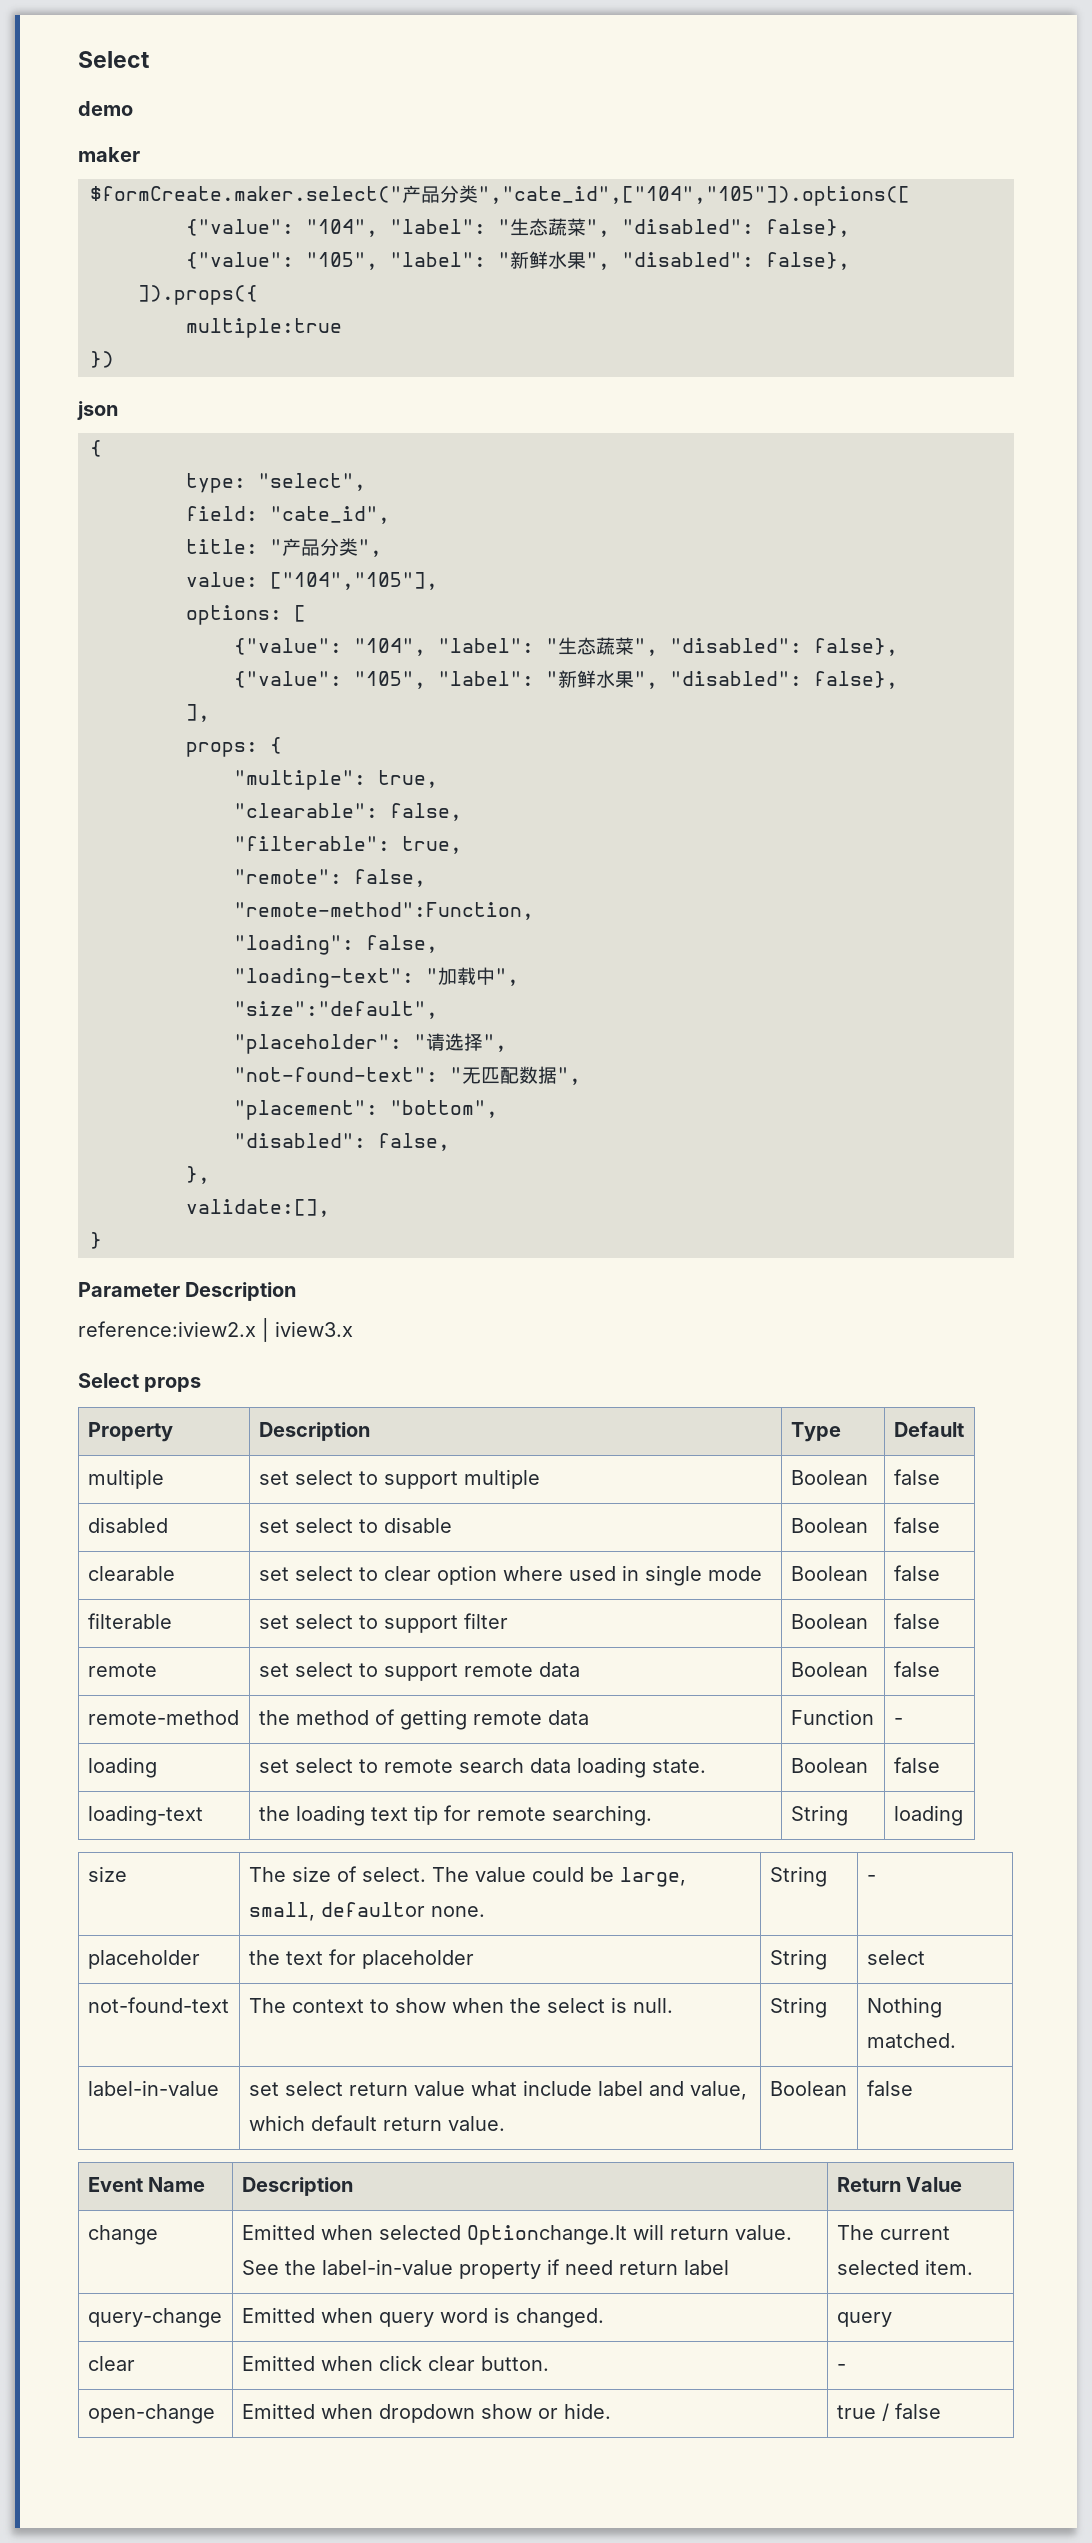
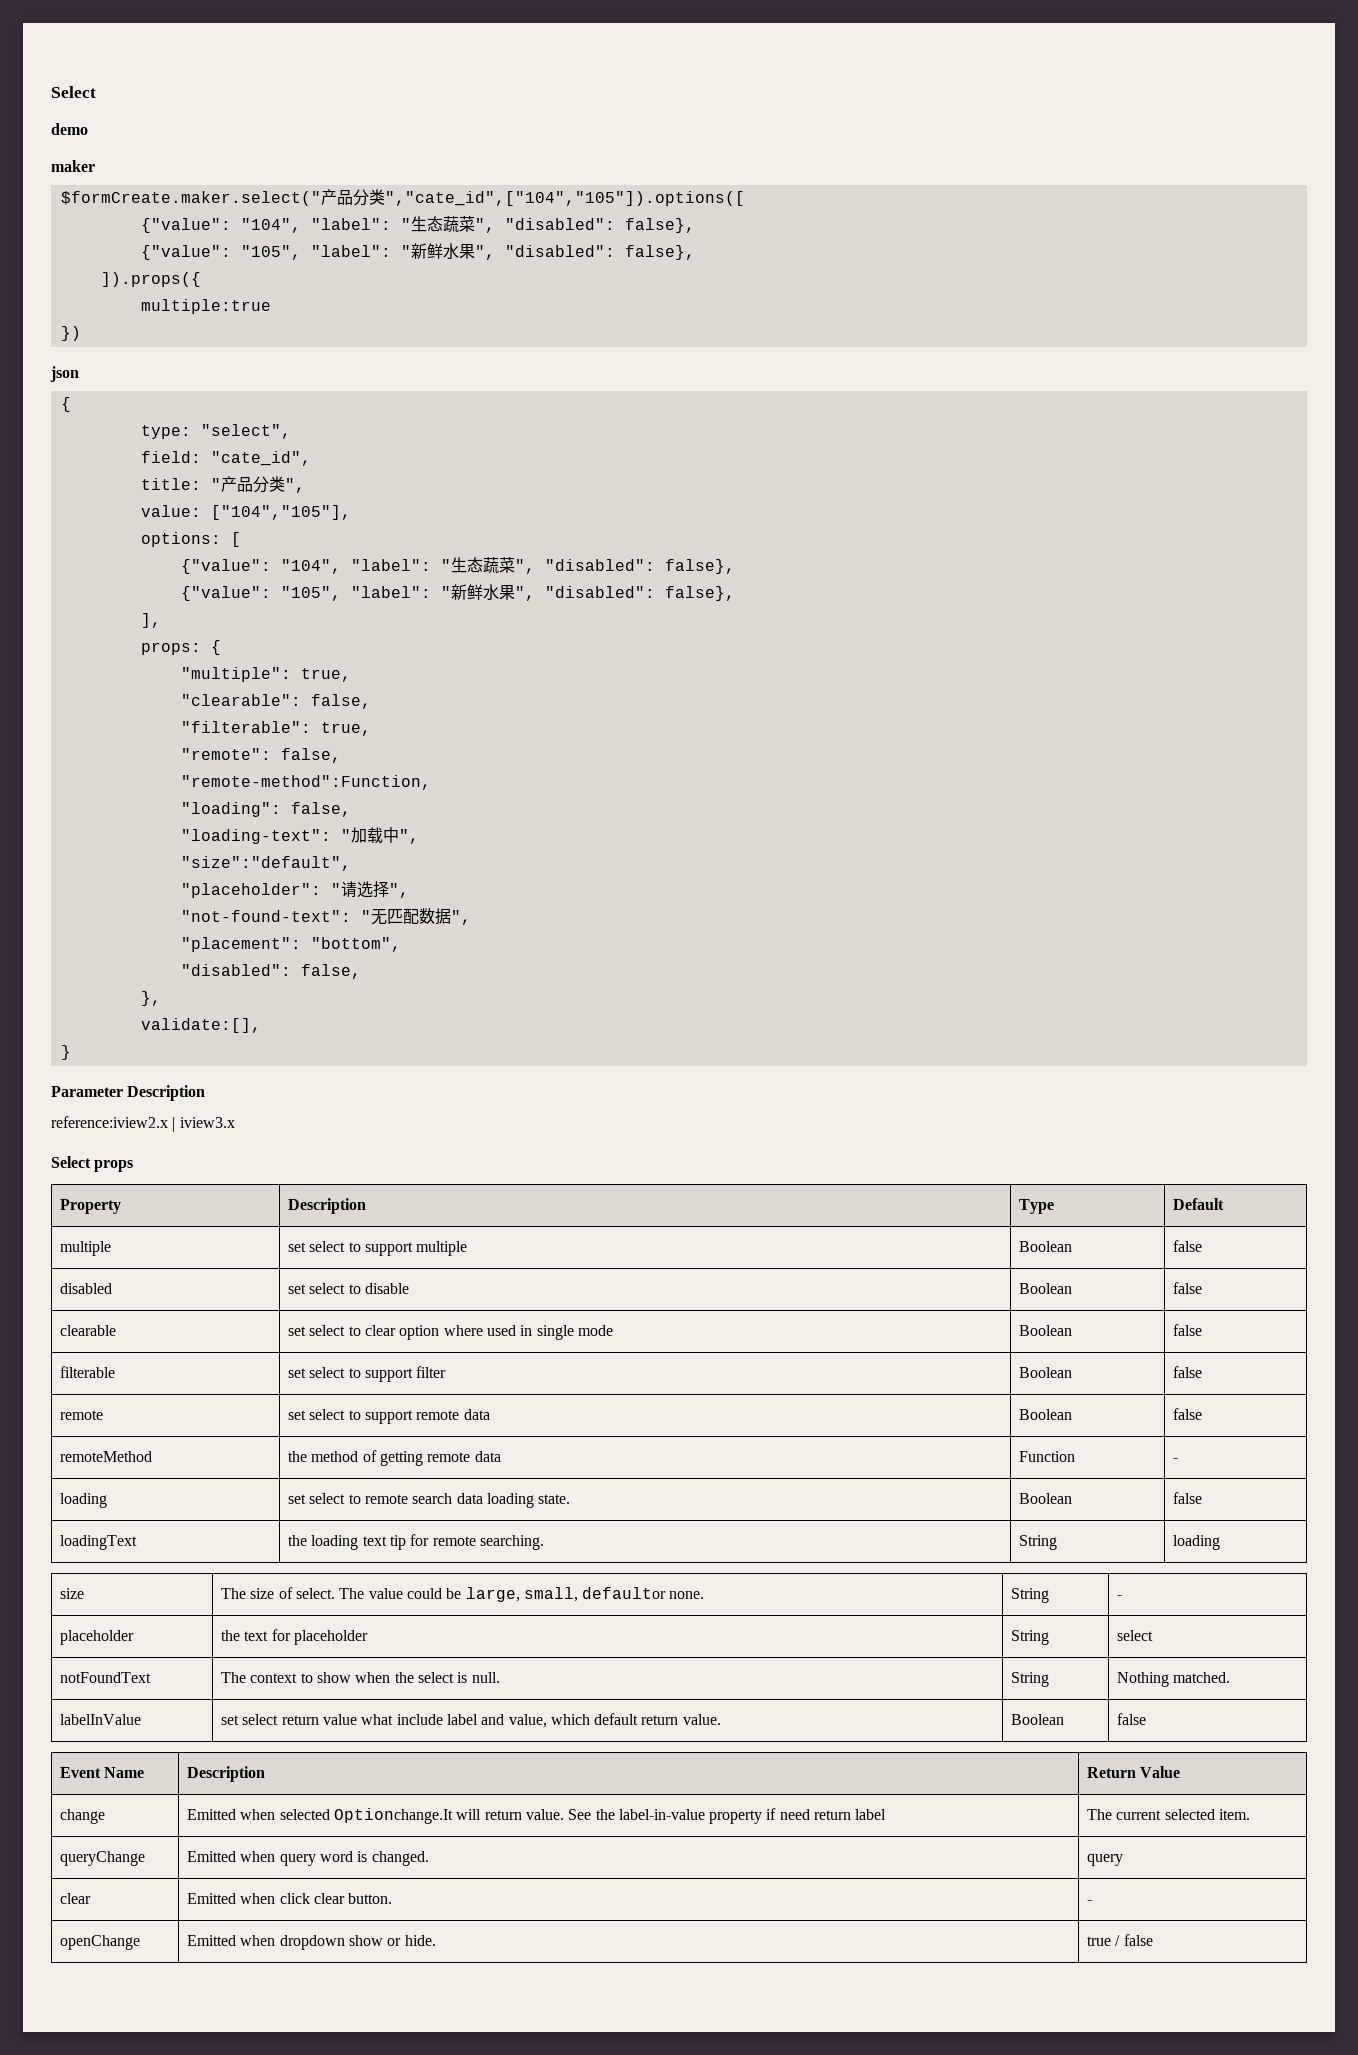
[87,1710,239,1725] remote-method -> [59,1451,152,1462] remoteMethod
[87,1805,203,1826] loading-text -> [59,1535,137,1550] loadingText
[87,1997,229,2013] not-found-text -> [59,1672,151,1683] notFoundText
[87,2080,219,2096] label-in-value -> [59,1714,141,1725] labelInValue
[87,2308,222,2328] query-change -> [59,1851,145,1866] queryChange
[87,2404,215,2424] open-change -> [59,1935,140,1950] openChange

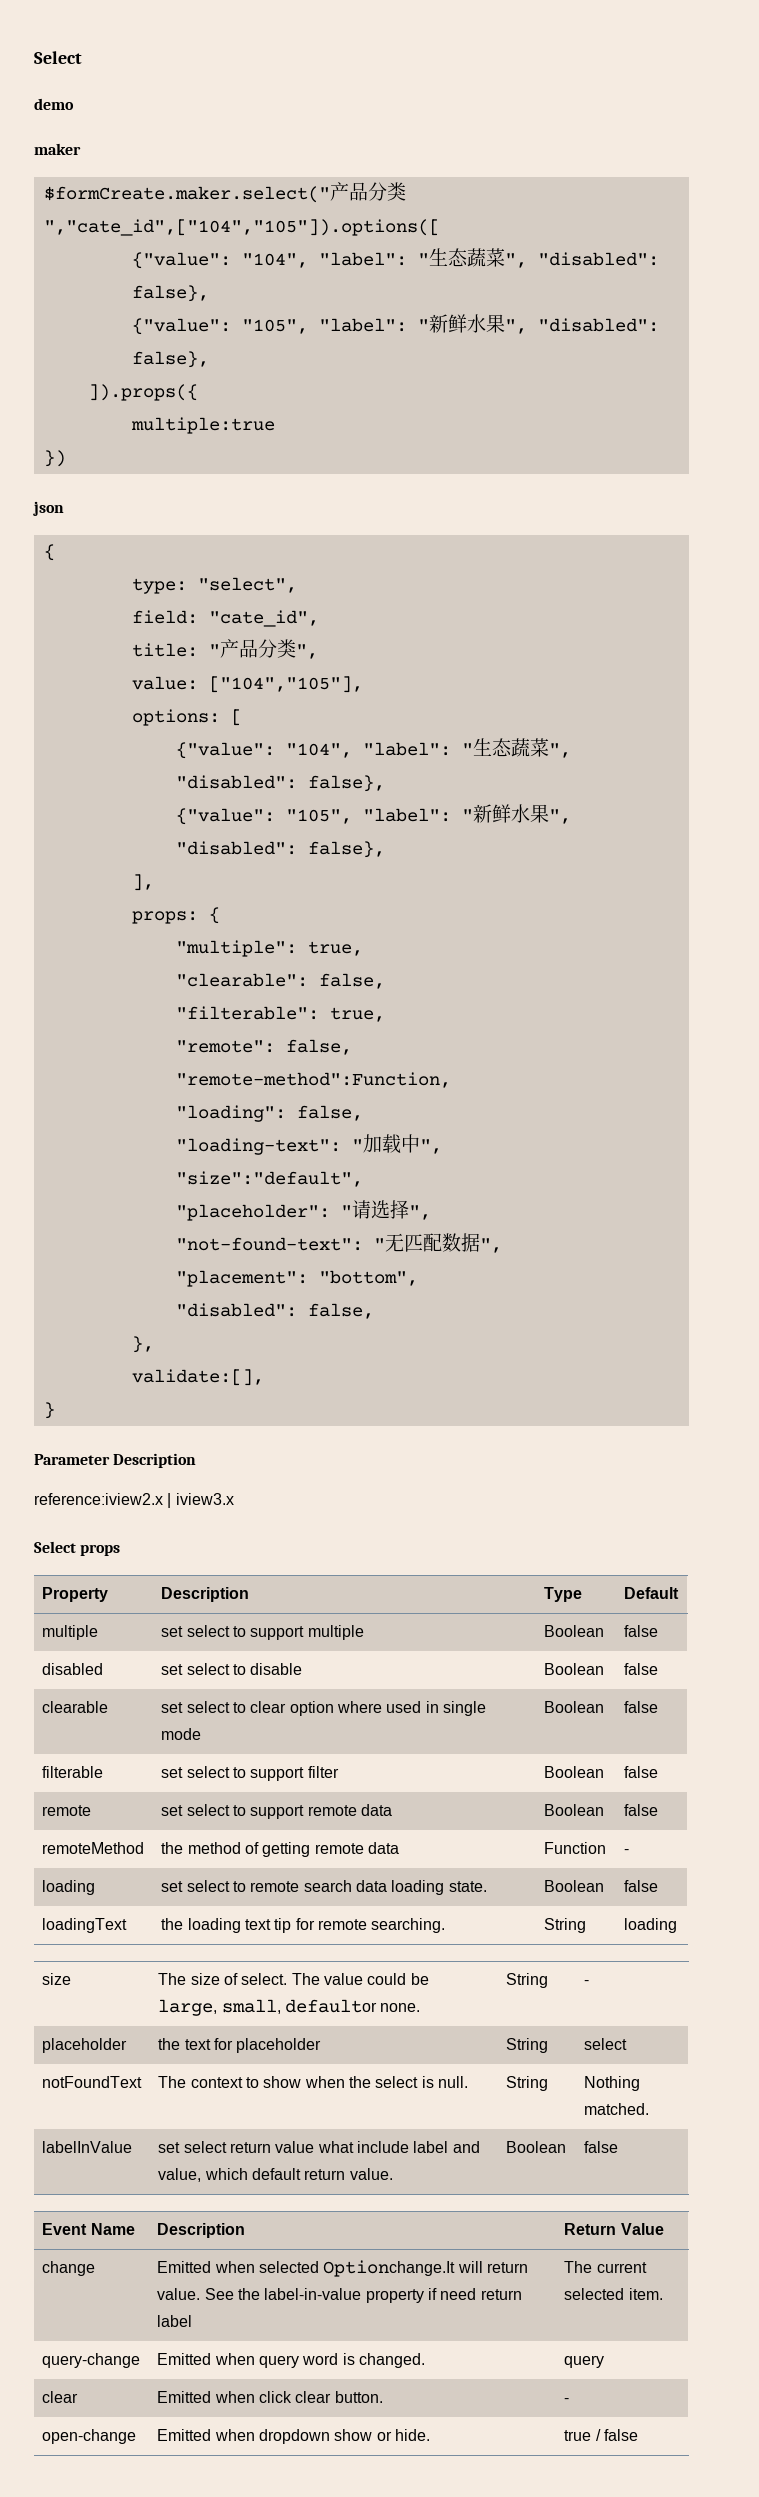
[59,1851,145,1866] queryChange -> [42,2353,141,2368] query-change
[59,1935,140,1950] openChange -> [42,2429,137,2444] open-change

